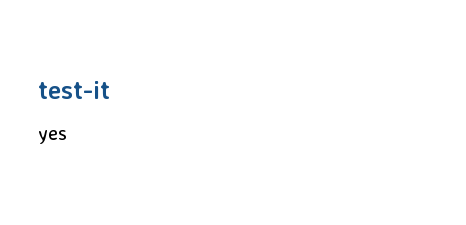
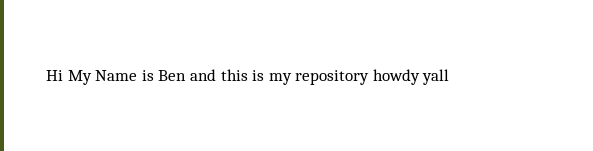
[38,81,110,99] [38,130,67,144] test-it // yes -> [46,69,450,85] Hi My Name is Ben and this is my repository howdy yall

